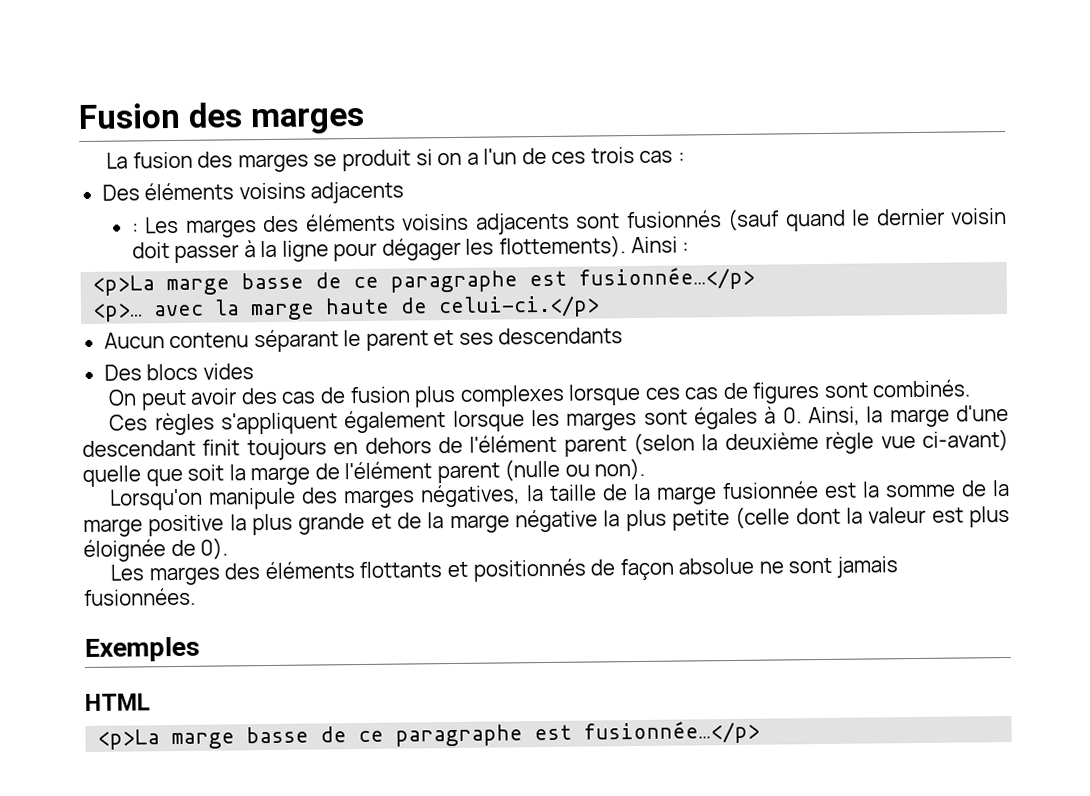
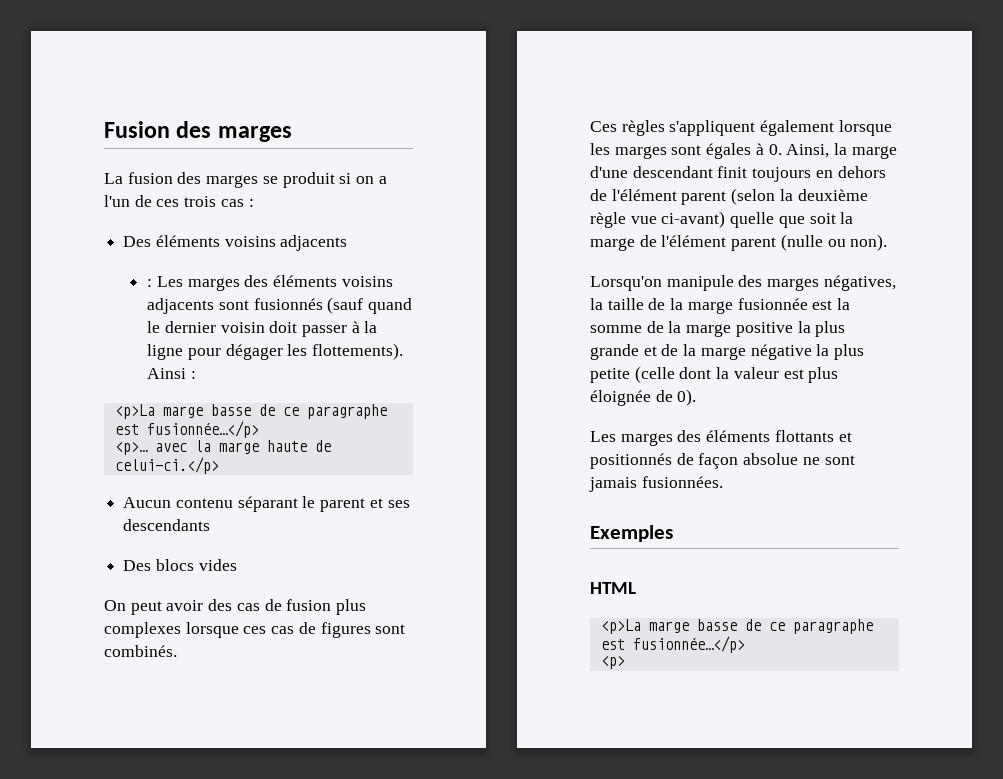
(761, 732) none -> [600,656,625,669] // <p>

